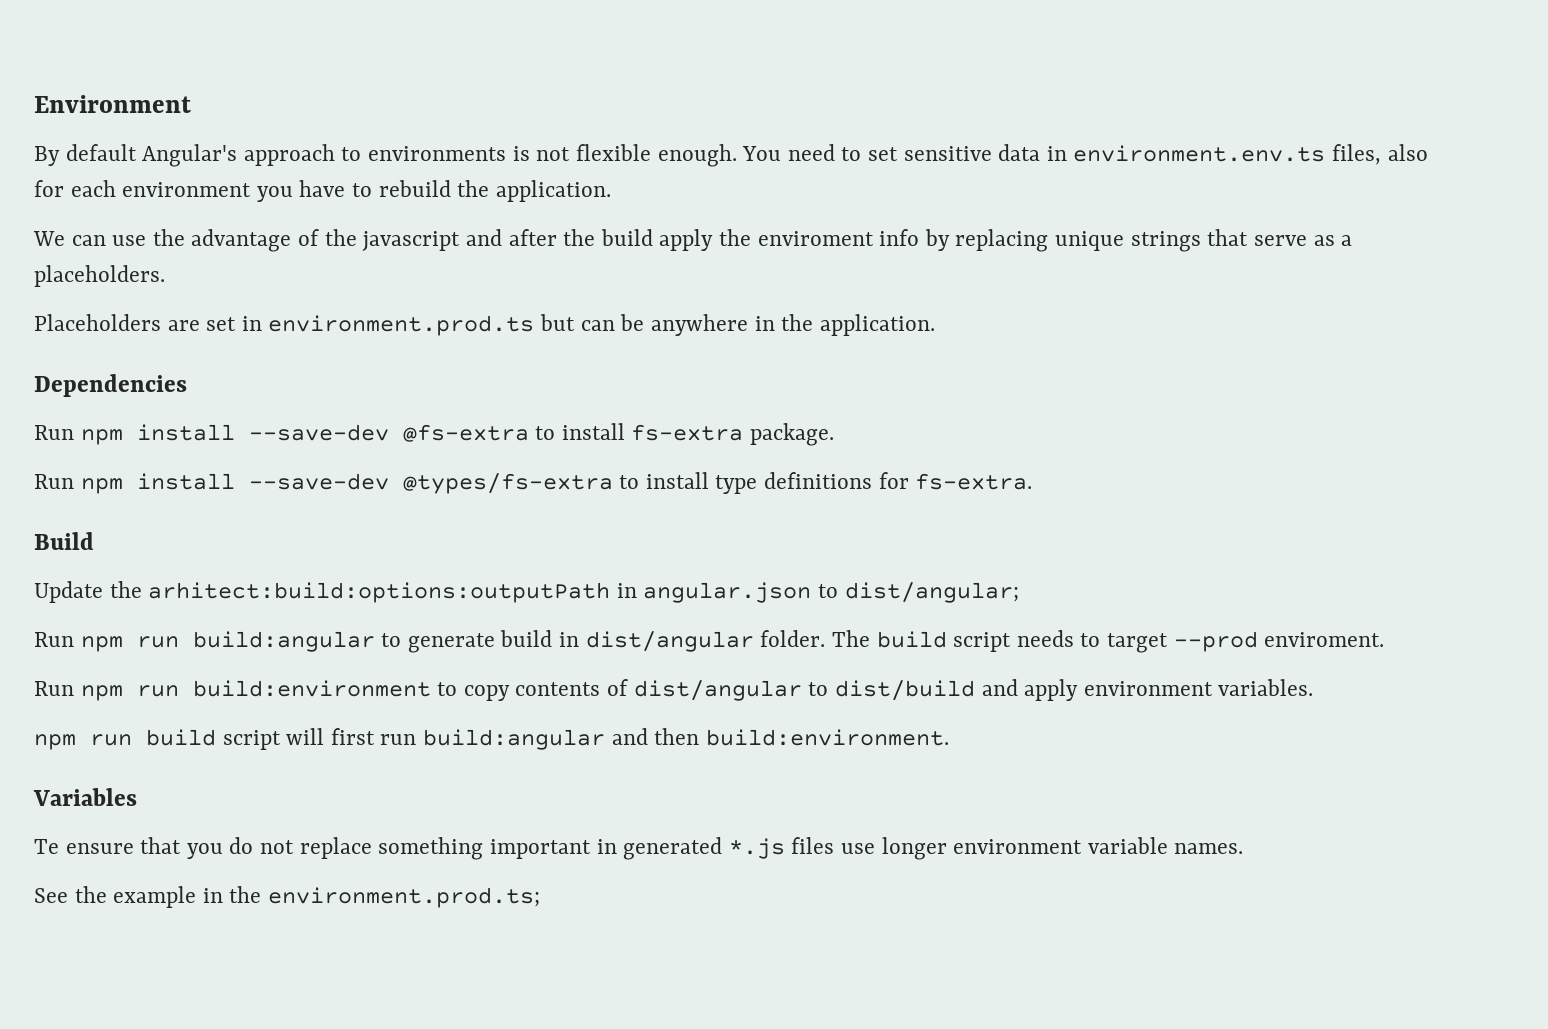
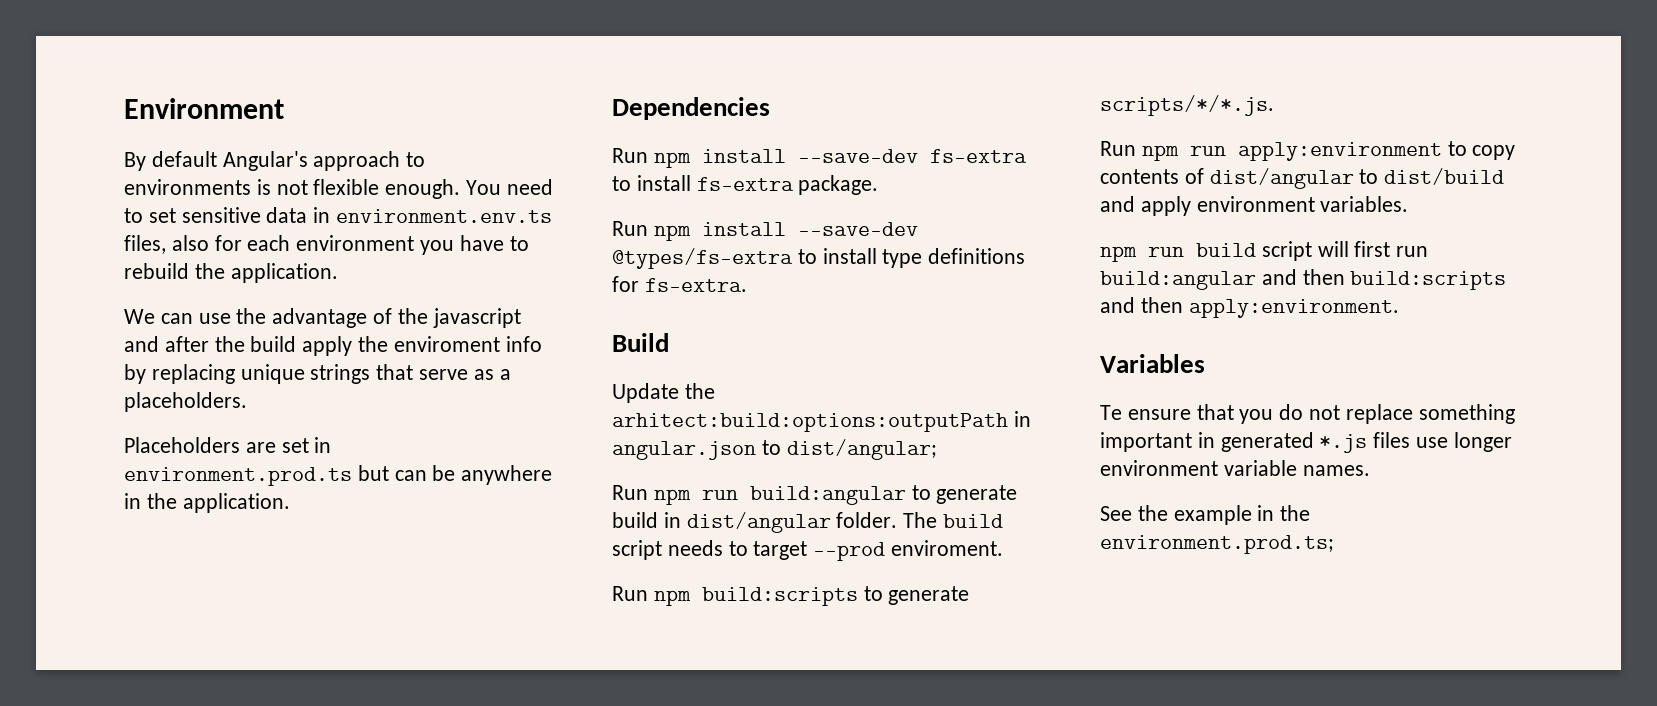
[402,424,529,442] @fs-extra -> [929,149,1027,163] fs-extra
[34,680,431,701] // Run npm run build:environment -> [612,586,970,606] [1100,95,1274,116] [1100,141,1442,161] // Run npm build:scripts to generate scripts/*/*.js. // Run npm run apply:environment
[705,729,949,746] build:environment. -> [1350,271,1507,290] [1100,297,1399,318] build:scripts and then apply:environment.

